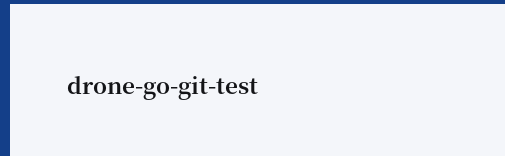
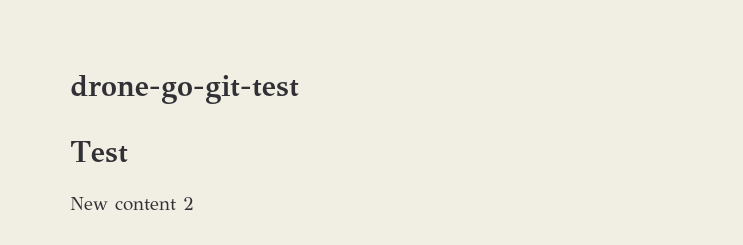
(258, 88) none -> [70,141,128,163] [70,197,194,211] // Test // New content 2

